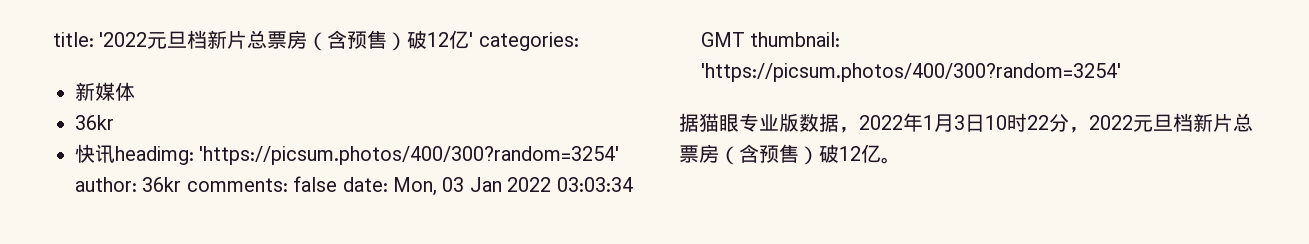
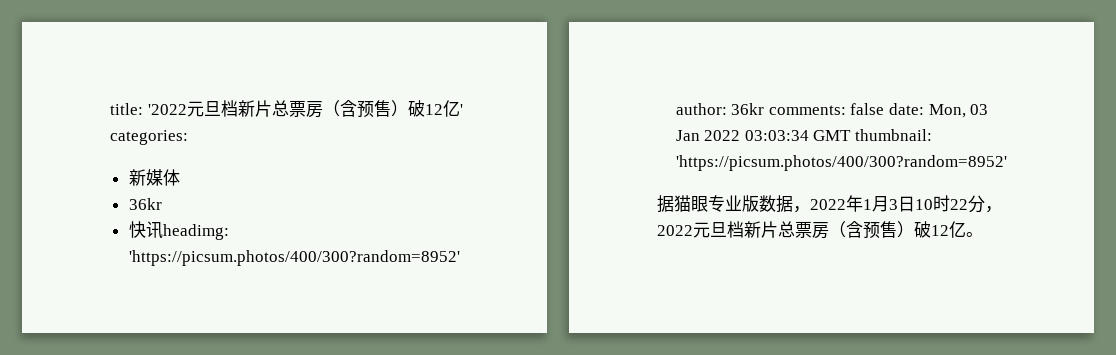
[199,146,620,165] 'https://picsum.photos/400/300?random=3254' -> [128,250,460,266] 'https://picsum.photos/400/300?random=8952'
[701,63,1121,82] 'https://picsum.photos/400/300?random=3254' -> [675,155,1007,171] 'https://picsum.photos/400/300?random=8952'

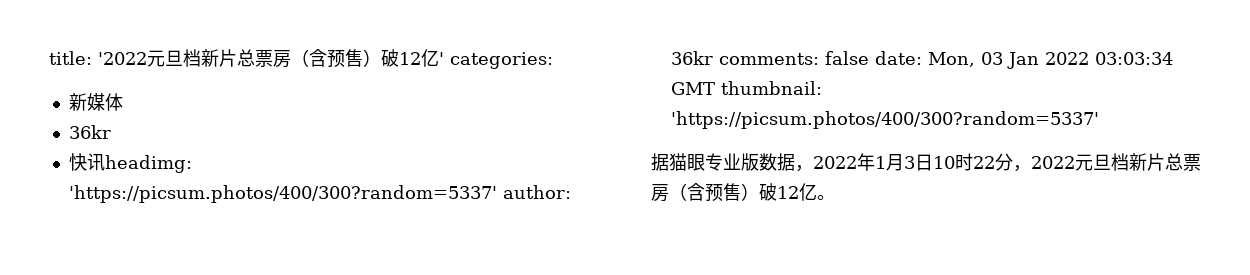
[128,250,460,266] 'https://picsum.photos/400/300?random=8952' -> [68,185,497,203] 'https://picsum.photos/400/300?random=5337'
[675,155,1007,171] 'https://picsum.photos/400/300?random=8952' -> [670,111,1099,129] 'https://picsum.photos/400/300?random=5337'

